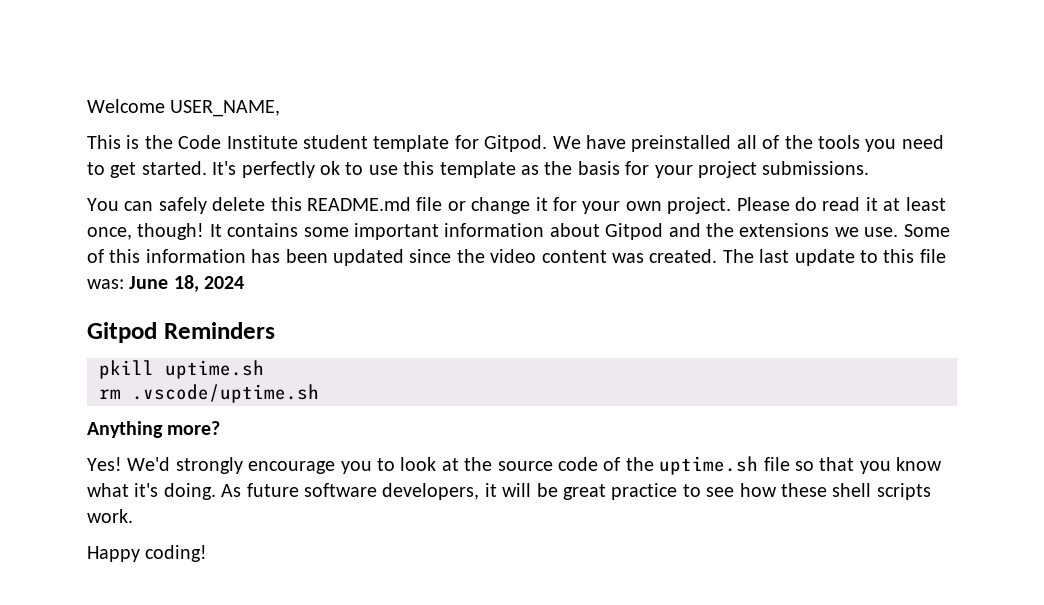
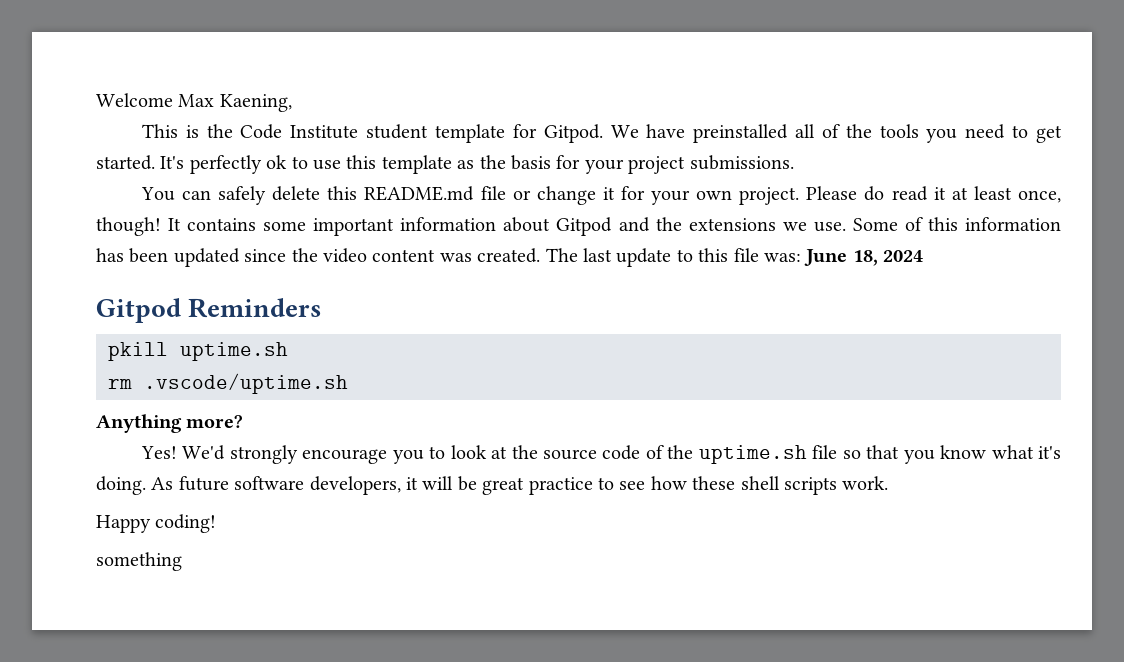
[170,100,281,117] USER_NAME, -> [178,94,292,112] Max Kaening,
(208, 553) none -> [96,552,182,571] // something

